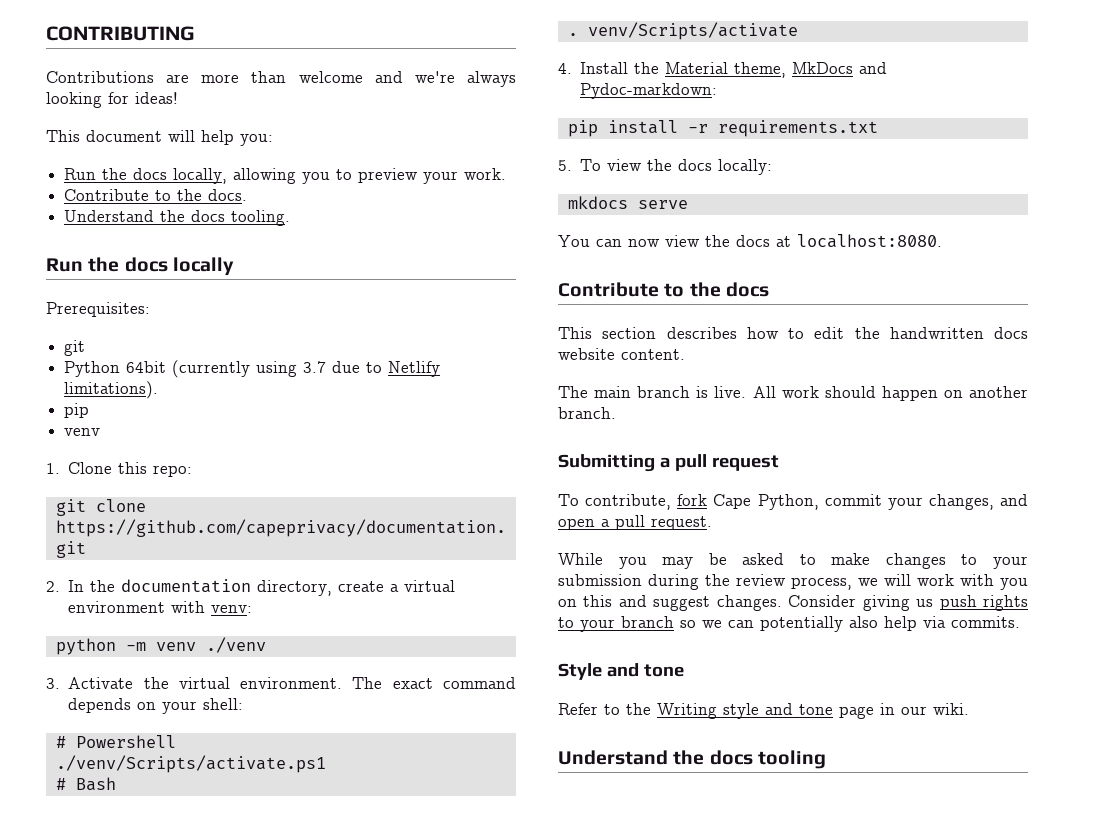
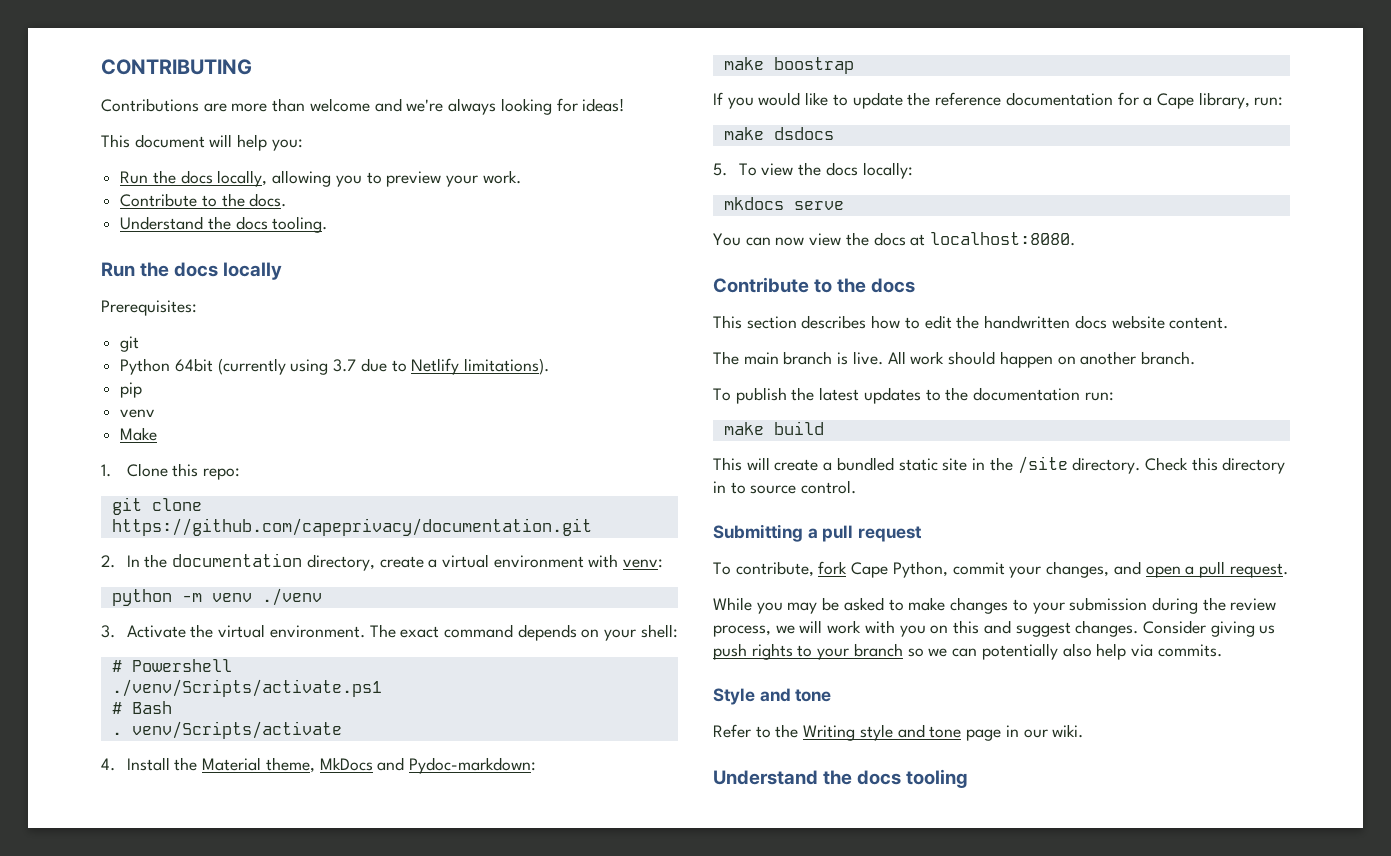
(101, 432) none -> [120,427,158,441] // Make
[567,120,878,137] pip install -r requirements.txt -> [723,57,854,74] [713,92,1284,109] [723,127,834,140] make boostrap // If you would like to update the reference documentation for a Cape library, run: // make dsdocs
(616, 413) none -> [713,387,1114,404] [723,421,824,435] [713,456,1286,474] [713,480,857,494] // To publish the latest updates to the documentation run: // make build // This will create a bundled static site in the /site directory. Check this directory in to source control.

